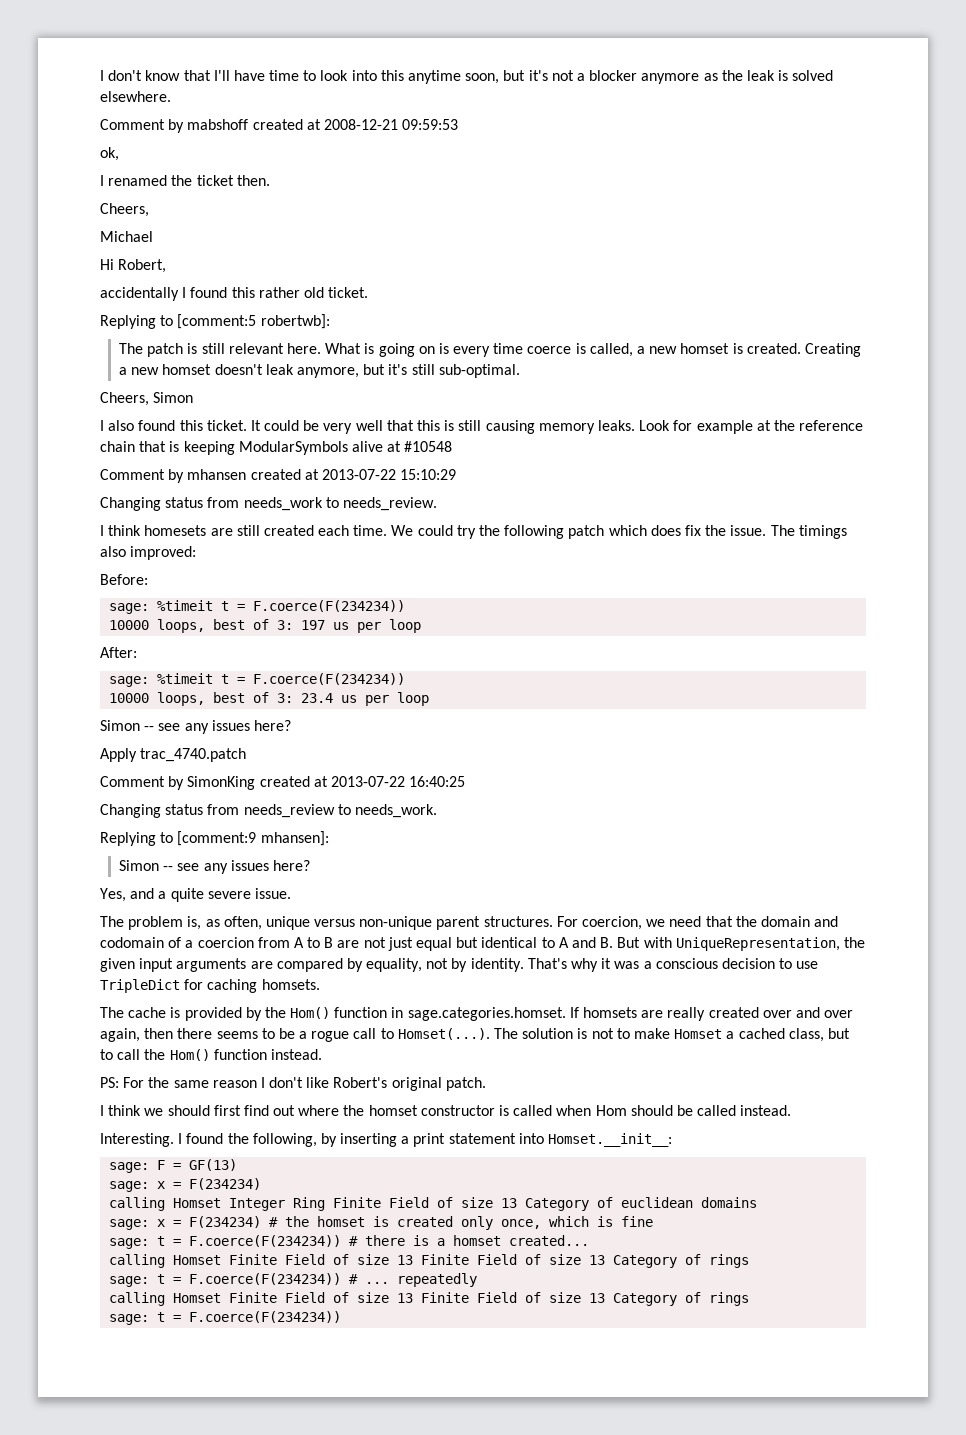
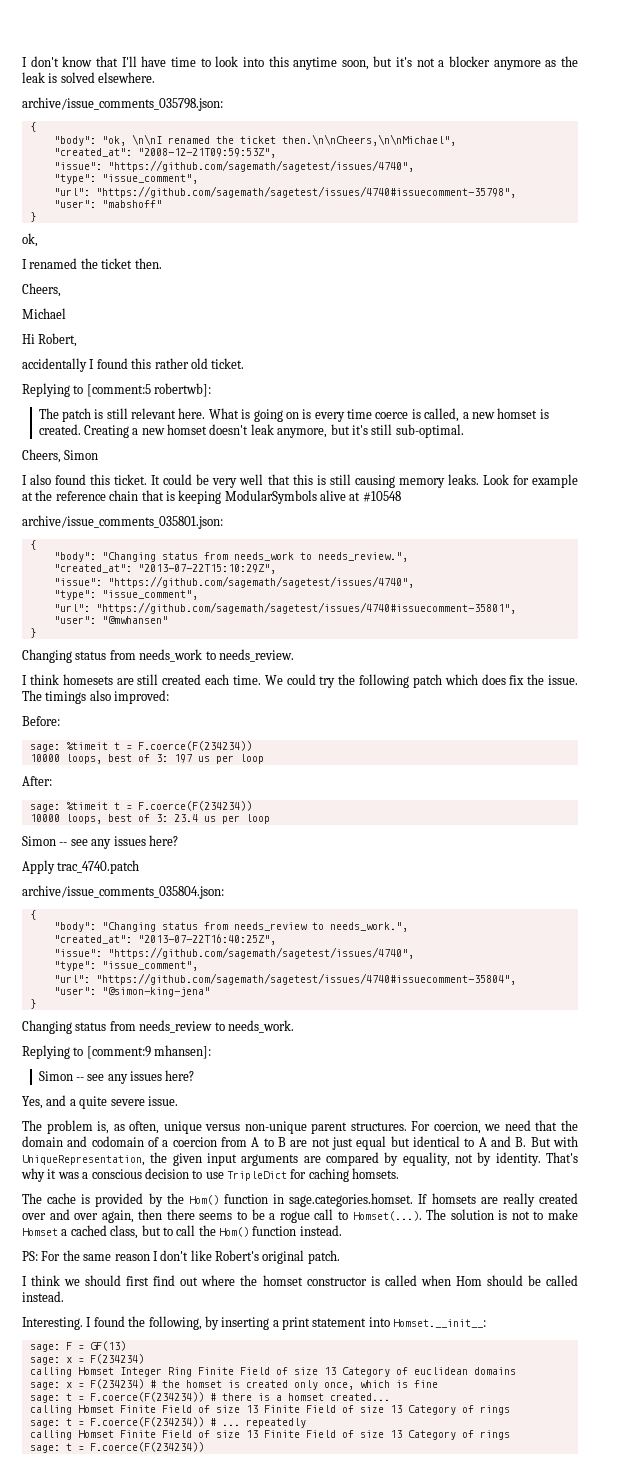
[100,119,459,133] Comment by mabshoff created at 2008-12-21 09:59:53 -> [22,97,223,111] [29,122,36,132] [53,134,456,146] [53,148,276,158] [53,160,414,172] [53,174,198,184] [53,186,516,198] [53,200,162,208] [29,212,36,222] archive/issue_comments_035798.json: // { // "body": "ok, \n\nI renamed the ticket then.\n\nCheers,\n\nMichael", // "created_at": "2008-12-21T09:59:53Z", // "issue": "https://github.com/sagemath/sagetest/issues/4740", // "type": "issue_comment", // "url": "https://github.com/sagemath/sagetest/issues/4740#issuecomment-35798", // "user": "mabshoff" // }
[100,469,457,483] Comment by mhansen created at 2013-07-22 15:10:29 -> [22,515,223,529] [29,540,36,550] [53,552,408,562] [53,564,276,574] [53,576,414,588] [53,590,198,600] [53,602,516,614] [53,616,168,624] [29,628,36,638] archive/issue_comments_035801.json: // { // "body": "Changing status from needs_work to needs_review.", // "created_at": "2013-07-22T15:10:29Z", // "issue": "https://github.com/sagemath/sagetest/issues/4740", // "type": "issue_comment", // "url": "https://github.com/sagemath/sagetest/issues/4740#issuecomment-35801", // "user": "@mwhansen" // }
[100,776,466,790] Comment by SimonKing created at 2013-07-22 16:40:25 -> [22,885,224,899] [29,910,36,920] [53,922,408,932] [53,934,276,945] [53,947,414,959] [53,961,198,971] [53,973,516,985] [53,987,210,997] [29,999,36,1009] archive/issue_comments_035804.json: // { // "body": "Changing status from needs_review to needs_work.", // "created_at": "2013-07-22T16:40:25Z", // "issue": "https://github.com/sagemath/sagetest/issues/4740", // "type": "issue_comment", // "url": "https://github.com/sagemath/sagetest/issues/4740#issuecomment-35804", // "user": "@simon-king-jena" // }

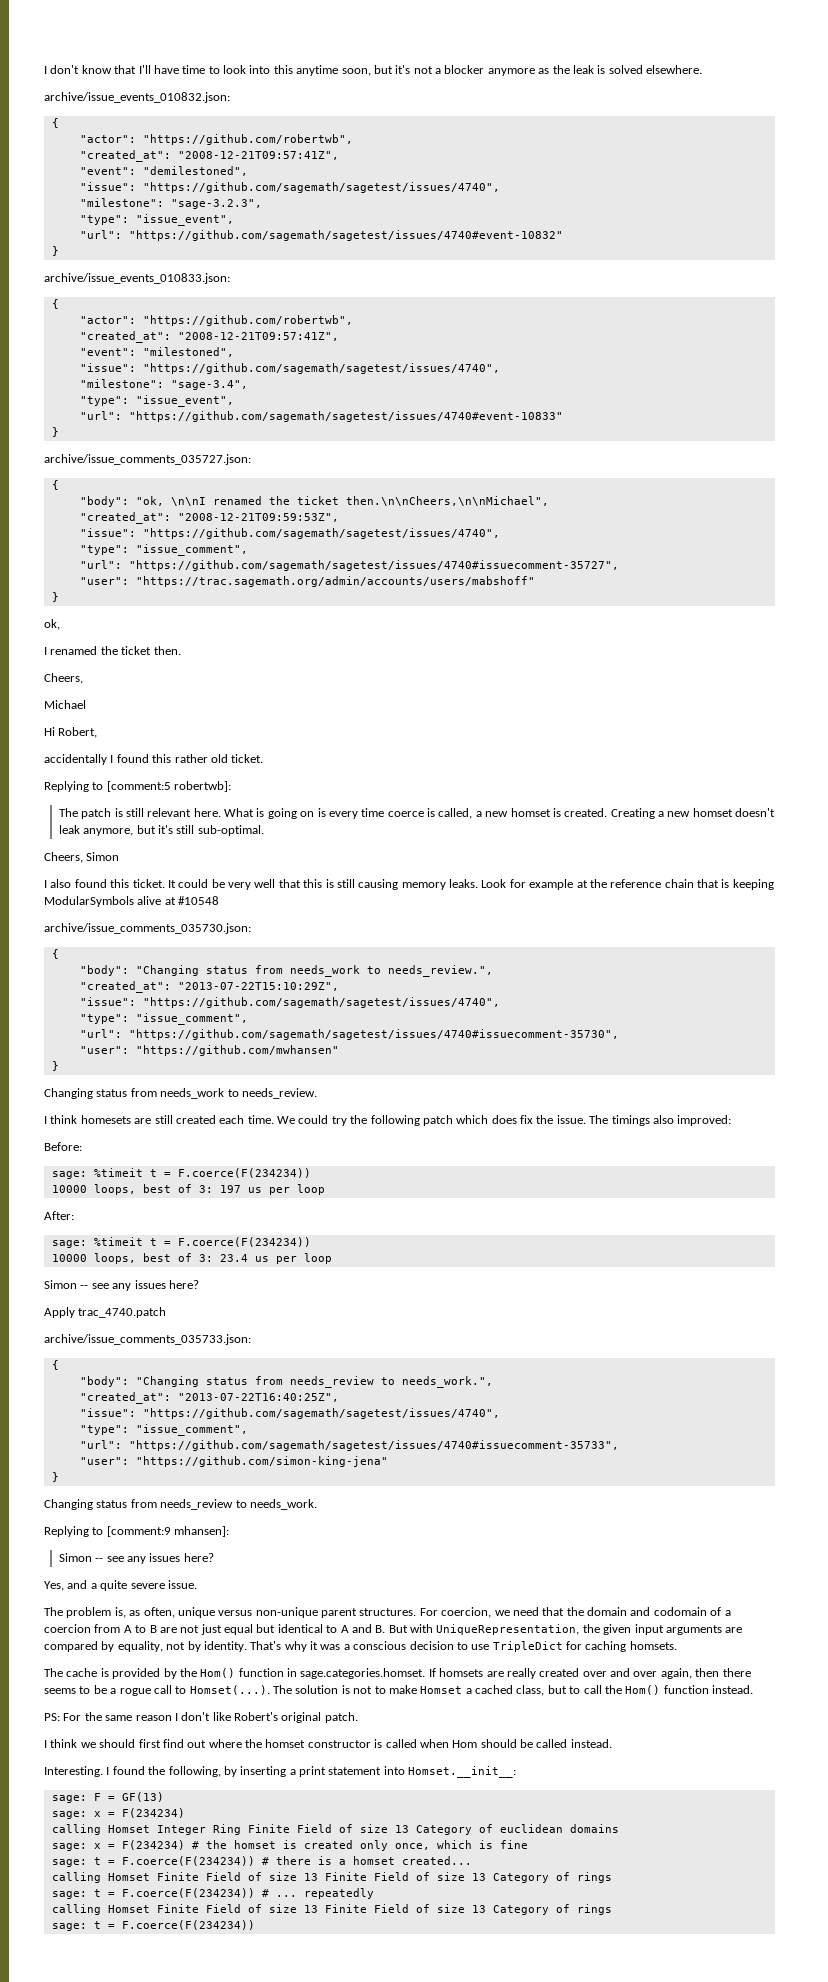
[22,97,223,111] archive/issue_comments_035798.json: -> [44,92,230,103] [51,118,59,128] [79,134,353,145] [79,150,339,162] [79,166,248,176] [79,182,500,193] [79,198,262,209] [79,214,234,226] [79,230,563,241] [51,246,59,256] [44,273,230,284] [51,299,59,309] [79,315,353,326] [79,331,339,343] [79,347,234,357] [79,363,500,374] [79,379,248,390] [79,395,234,407] [79,411,563,422] [51,427,59,437] [44,454,251,465] archive/issue_events_010832.json: // { // "actor": "https://github.com/robertwb", // "created_at": "2008-12-21T09:57:41Z", // "event": "demilestoned", // "issue": "https://github.com/sagemath/sagetest/issues/4740", // "milestone": "sage-3.2.3", // "type": "issue_event", // "url": "https://github.com/sagemath/sagetest/issues/4740#event-10832" // } // archive/issue_events_010833.json: // { // "actor": "https://github.com/robertwb", // "created_at": "2008-12-21T09:57:41Z", // "event": "milestoned", // "issue": "https://github.com/sagemath/sagetest/issues/4740", // "milestone": "sage-3.4", // "type": "issue_event", // "url": "https://github.com/sagemath/sagetest/issues/4740#event-10833" // } // archive/issue_comments_035727.json:
[95,186,516,198] [53,200,162,208] "https://github.com/sagemath/sagetest/issues/4740#issuecomment-35798", // "user": "mabshoff" -> [128,560,619,571] [79,576,535,587] "https://github.com/sagemath/sagetest/issues/4740#issuecomment-35727", // "user": "https://trac.sagemath.org/admin/accounts/users/mabshoff"
[22,515,223,529] archive/issue_comments_035801.json: -> [44,923,251,934] archive/issue_comments_035730.json:
[95,602,516,614] [53,616,168,624] "https://github.com/sagemath/sagetest/issues/4740#issuecomment-35801", // "user": "@mwhansen" -> [128,1029,619,1040] [79,1045,339,1056] "https://github.com/sagemath/sagetest/issues/4740#issuecomment-35730", // "user": "https://github.com/mwhansen"
[22,885,224,899] archive/issue_comments_035804.json: -> [44,1334,251,1345] archive/issue_comments_035733.json:
[95,973,516,985] [53,987,210,997] "https://github.com/sagemath/sagetest/issues/4740#issuecomment-35804", // "user": "@simon-king-jena" -> [128,1440,619,1451] [79,1456,388,1467] "https://github.com/sagemath/sagetest/issues/4740#issuecomment-35733", // "user": "https://github.com/simon-king-jena"

